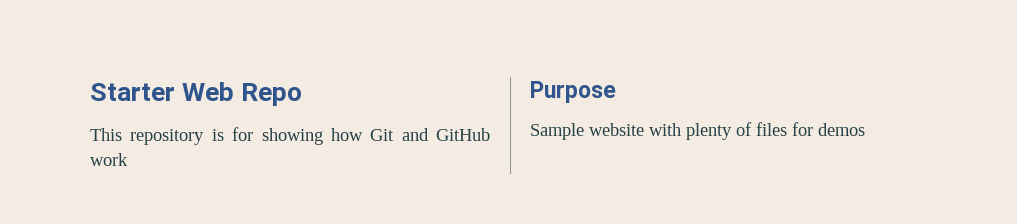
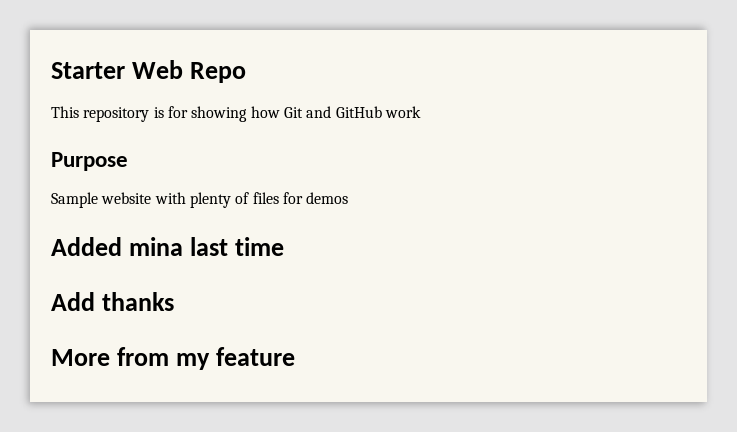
(865, 129) none -> [51,237,285,256] [51,292,175,311] [51,347,296,370] // Added mina last time // Add thanks // More from my feature

